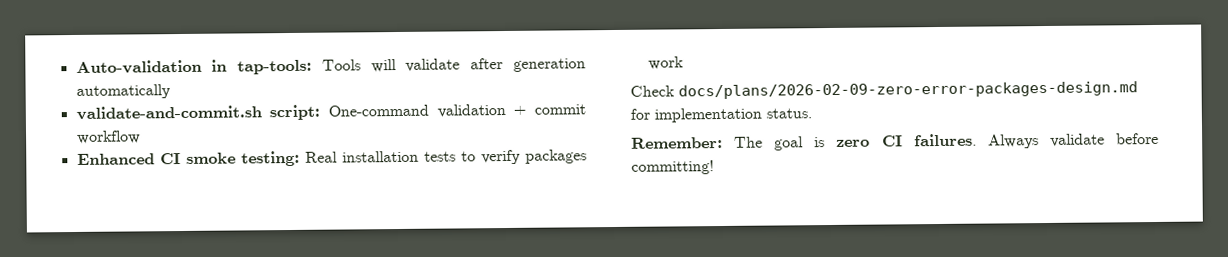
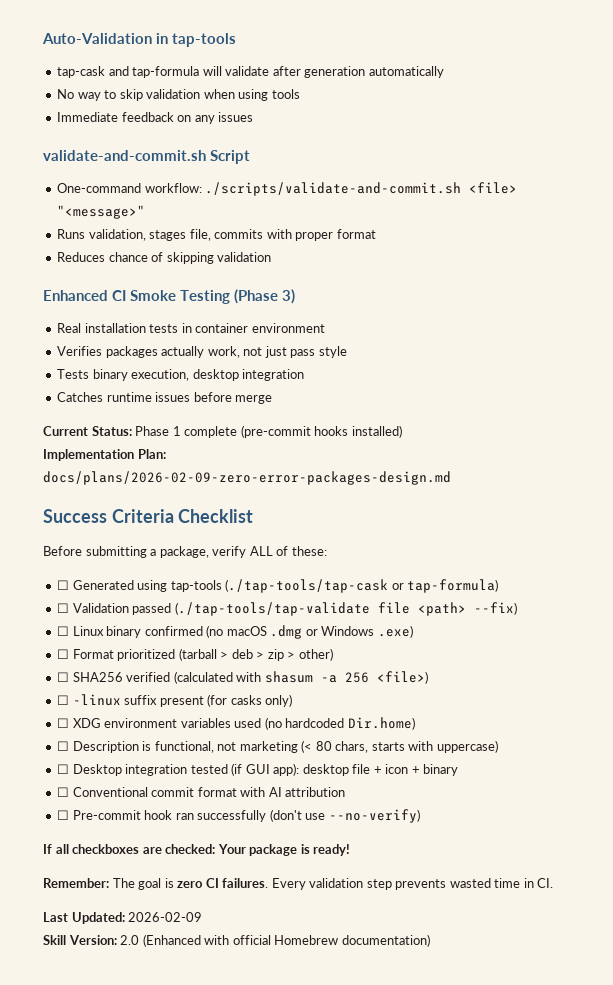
[75,59,361,75] Auto-validation in tap-tools: Tools -> [42,33,237,47] [57,66,200,78] Auto-Validation in tap-tools // tap-cask and tap-formula
[75,104,586,121] [75,130,141,144] [76,149,587,167] [647,56,684,70] [630,81,1138,100] [630,107,812,123] validate-and-commit.sh script: One-command validation + commit workflow // Enhanced CI smoke testing: Real installation tests to verify packages work // Check docs/plans/2026-02-09-zero-error-packages-design.md for implementation status. -> [57,89,300,101] [57,112,254,124] [43,150,251,164] [57,182,518,196] [57,205,146,219] [57,229,376,241] [57,252,272,264] [43,289,296,304] [57,323,325,333] [57,346,347,358] [57,369,305,381] [57,392,273,404] [43,425,402,438] [43,449,166,461] [43,471,451,485] [43,509,254,523] [43,546,327,558] [57,579,499,593] [57,602,517,616] [57,625,413,639] [57,648,333,661] [57,671,428,684] [57,694,293,707] [57,717,415,730] [57,740,498,753] [57,763,459,776] [57,787,346,797] [57,809,420,823] [43,844,351,856] No way to skip validation when using tools // Immediate feedback on any issues // validate-and-commit.sh Script // One-command workflow: ./scripts/validate-and-commit.sh <file> "<message>" // Runs validation, stages file, commits with proper format // Reduces chance of skipping validation // Enhanced CI Smoke Testing (Phase 3) // Real installation tests in container environment // Verifies packages actually work, not just pass style // Tests binary execution, desktop integration // Catches runtime issues before merge // Current Status: Phase 1 complete (pre-commit hooks installed) // Implementation Plan: docs/plans/2026-02-09-zero-error-packages-design.md // Success Criteria Checklist // Before submitting a package, verify ALL of these: // ☐ Generated using tap-tools (./tap-tools/tap-cask or tap-formula) // ☐ Validation passed (./tap-tools/tap-validate file <path> --fix) // ☐ Linux binary confirmed (no macOS .dmg or Windows .exe) // ☐ Format prioritized (tarball > deb > zip > other) // ☐ SHA256 verified (calculated with shasum -a 256 <file>) // ☐ -linux suffix present (for casks only) // ☐ XDG environment variables used (no hardcoded Dir.home) // ☐ Description is functional, not marketing (< 80 chars, starts with uppercase) // ☐ Desktop integration tested (if GUI app): desktop file + icon + binary // ☐ Conventional commit format with AI attribution // ☐ Pre-commit hook ran successfully (don't use --no-verify) // If all checkboxes are checked: Your package is ready!
[987,132,1159,149] [631,160,714,175] Always validate before committing! -> [271,878,554,890] [43,912,203,924] [43,934,430,947] Every validation step prevents wasted time in CI. // Last Updated: 2026-02-09 // Skill Version: 2.0 (Enhanced with official Homebrew documentation)

